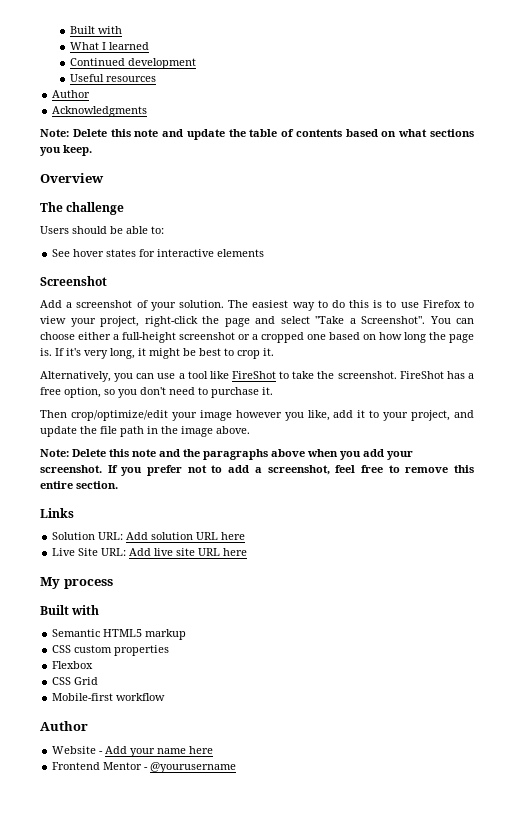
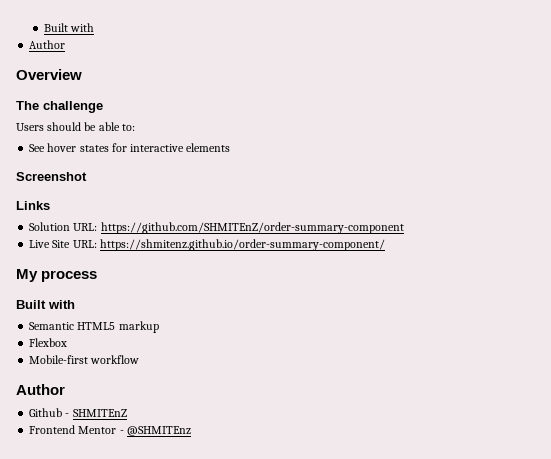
[70,26,123,34] [70,42,150,50] [70,58,197,69] [70,74,157,82] [52,90,91,98] [52,106,148,117] [40,129,475,140] [40,145,92,156] Built with // What I learned // Continued development // Useful resources // Author // Acknowledgments // Note: Delete this note and update the table of contents based on what sections you keep. -> [44,23,95,32] [29,40,66,49] Built with // Author
[40,300,474,311] [40,316,474,327] [40,332,474,343] [40,348,274,359] [40,371,475,382] [40,387,273,398] [40,410,475,421] [40,426,250,437] [40,449,413,460] [40,465,474,476] [40,481,118,489] // Add a screenshot of your solution. The easiest way to do this is to use Firefox to view your project, right-click the page and select "Take a Screenshot". You can choose either a full-height screenshot or a cropped one based on how long the page is. If it's very long, it might be best to crop it. // Alternatively, you can use a tool like FireShot to take the screenshot. FireShot has a free option, so you don't need to purchase it. // Then crop/optimize/edit your image however you like, add it to your project, and update the file path in the image above. // Note: Delete this note and the paragraphs above when you add your screenshot. If you prefer not to add a screenshot, feel free to remove this entire section. -> (87, 176) none
[126,532,246,540] Add solution URL here -> [100,222,404,234] https://github.com/SHMITEnZ/order-summary-component
[129,548,248,556] Add live site URL here -> [99,239,385,251] https://shmitenz.github.io/order-summary-component/
[52,645,170,656] // CSS custom properties -> (159, 327) none
[52,677,99,685] // CSS Grid -> (68, 342) none
[52,746,214,757] Website - Add your name here -> [29,408,127,417] Github - SHMITEnZ
[150,762,237,773] @yourusername -> [126,426,191,436] @SHMITEnz

